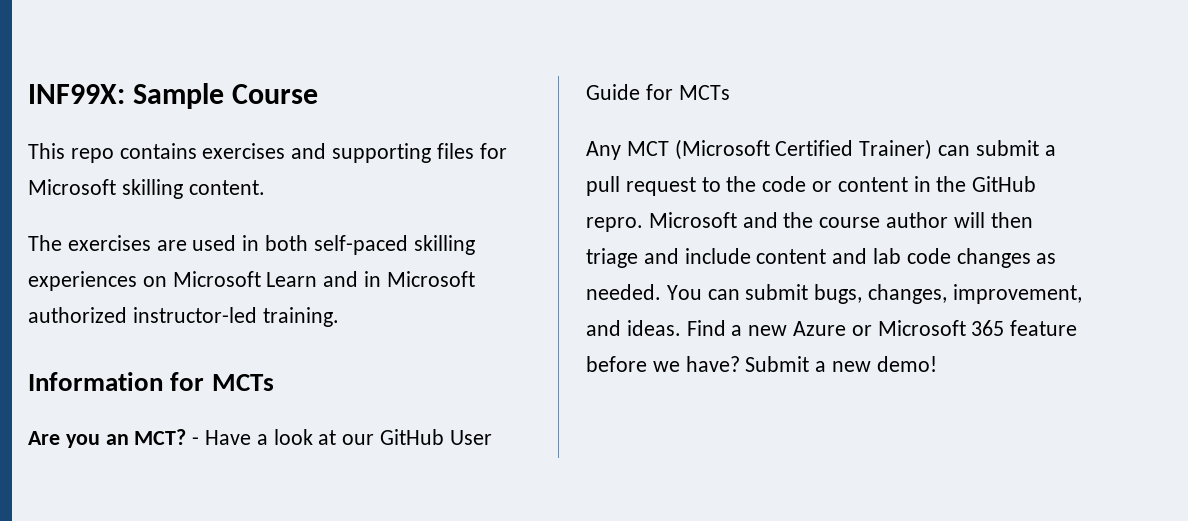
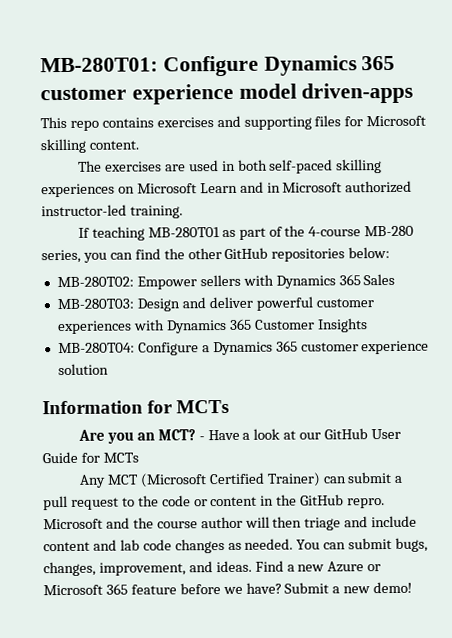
[28,83,319,109] INF99X: Sample Course -> [40,55,396,77] [40,82,414,105] MB-280T01: Configure Dynamics 365 customer experience model driven-apps
(339, 317) none -> [77,225,415,241] [41,246,391,264] [56,273,396,290] [56,296,374,312] [57,318,368,335] [57,340,430,356] [57,363,109,376] // If teaching MB-280T01 as part of the 4-course MB-280 series, you can find the other GitHub repositories below: // MB-280T02: Empower sellers with Dynamics 365 Sales // MB-280T03: Design and deliver powerful customer experiences with Dynamics 365 Customer Insights // MB-280T04: Configure a Dynamics 365 customer experience solution

